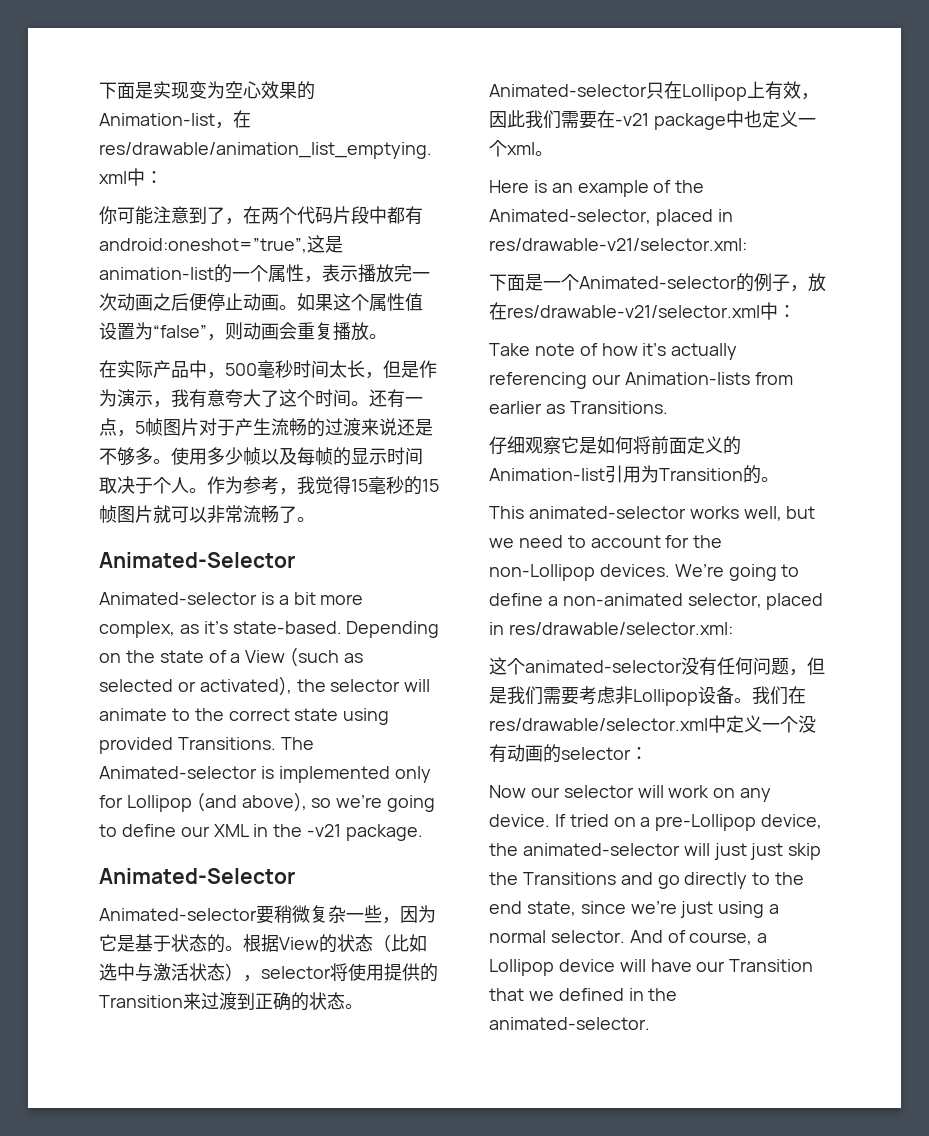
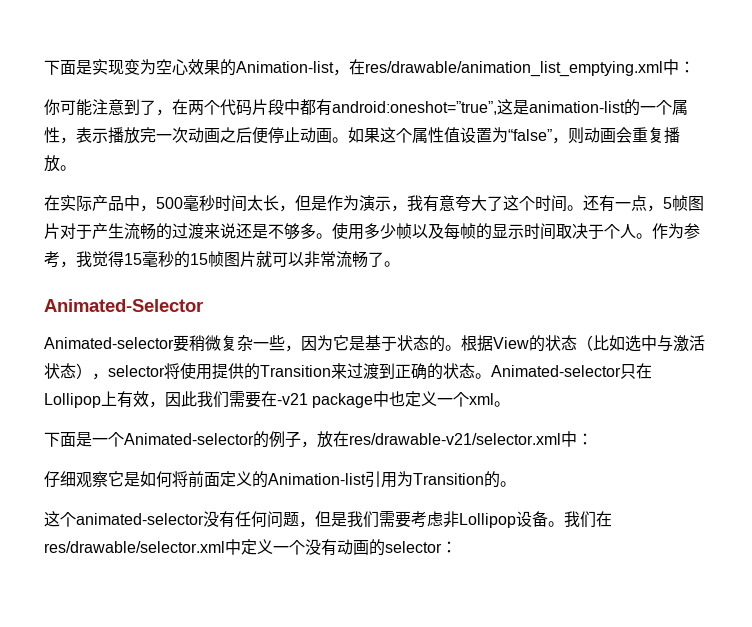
[99,592,364,605] [99,621,440,638] [99,647,364,667] [99,676,431,696] [99,708,390,725] [99,737,314,754] [99,766,431,783] [99,792,436,812] [99,824,424,841] [99,868,295,884] // Animated-selector is a bit more complex, as it’s state-based. Depending on the state of a View (such as selected or activated), the selector will animate to the correct state using provided Transitions. The Animated-selector is implemented only for Lollipop (and above), so we’re going to define our XML in the -v21 package. // Animated-Selector -> (203, 305) none
[489,180,705,197] [489,209,733,226] [489,238,747,251] // Here is an example of the Animated-selector, placed in res/drawable-v21/selector.xml: -> (511, 404) none
[489,343,738,360] [489,372,793,389] [489,401,668,414] // Take note of how it’s actually referencing our Animation-lists from earlier as Transitions. -> (593, 439) none
[489,506,816,521] [489,535,723,548] [489,564,800,581] [489,593,824,610] [489,622,733,635] // This animated-selector works well, but we need to account for the non-Lollipop devices. We’re going to define a non-animated selector, placed in res/drawable/selector.xml: -> (516, 484) none
[489,785,772,802] [489,814,823,831] [489,843,822,860] [489,872,805,889] [489,901,780,918] [489,930,768,945] [489,959,814,976] [489,988,678,1001] [489,1017,650,1030] // Now our selector will work on any device. If tried on a pre-Lollipop device, the animated-selector will just just skip the Transitions and go directly to the end state, since we’re just using a normal selector. And of course, a Lollipop device will have our Transition that we defined in the animated-selector. -> (457, 547) none

